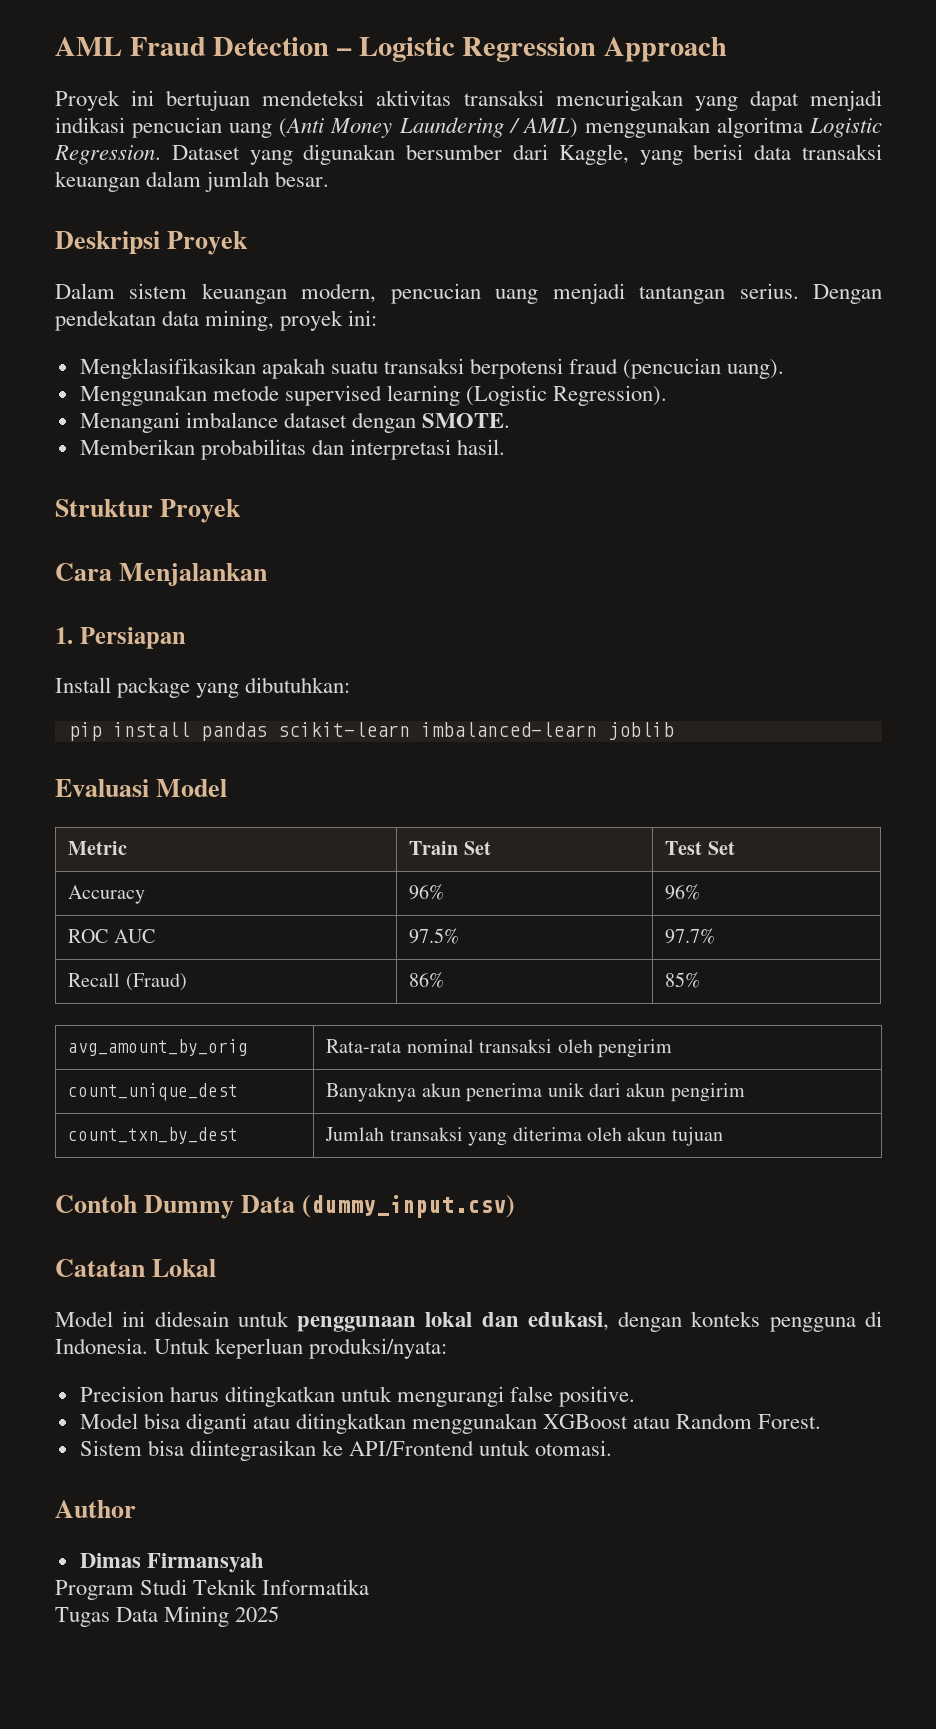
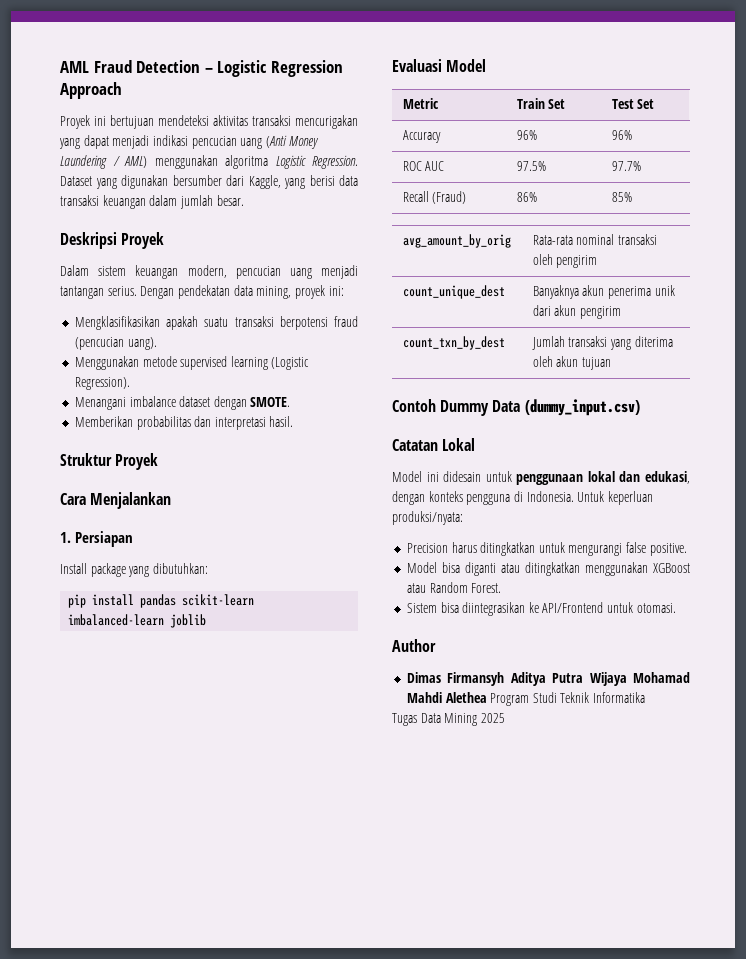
[146,1553,264,1573] Firmansyah // -> [447,672,690,686] [406,692,487,703] Firmansyh Aditya Putra Wijaya Mohamad Mahdi Alethea

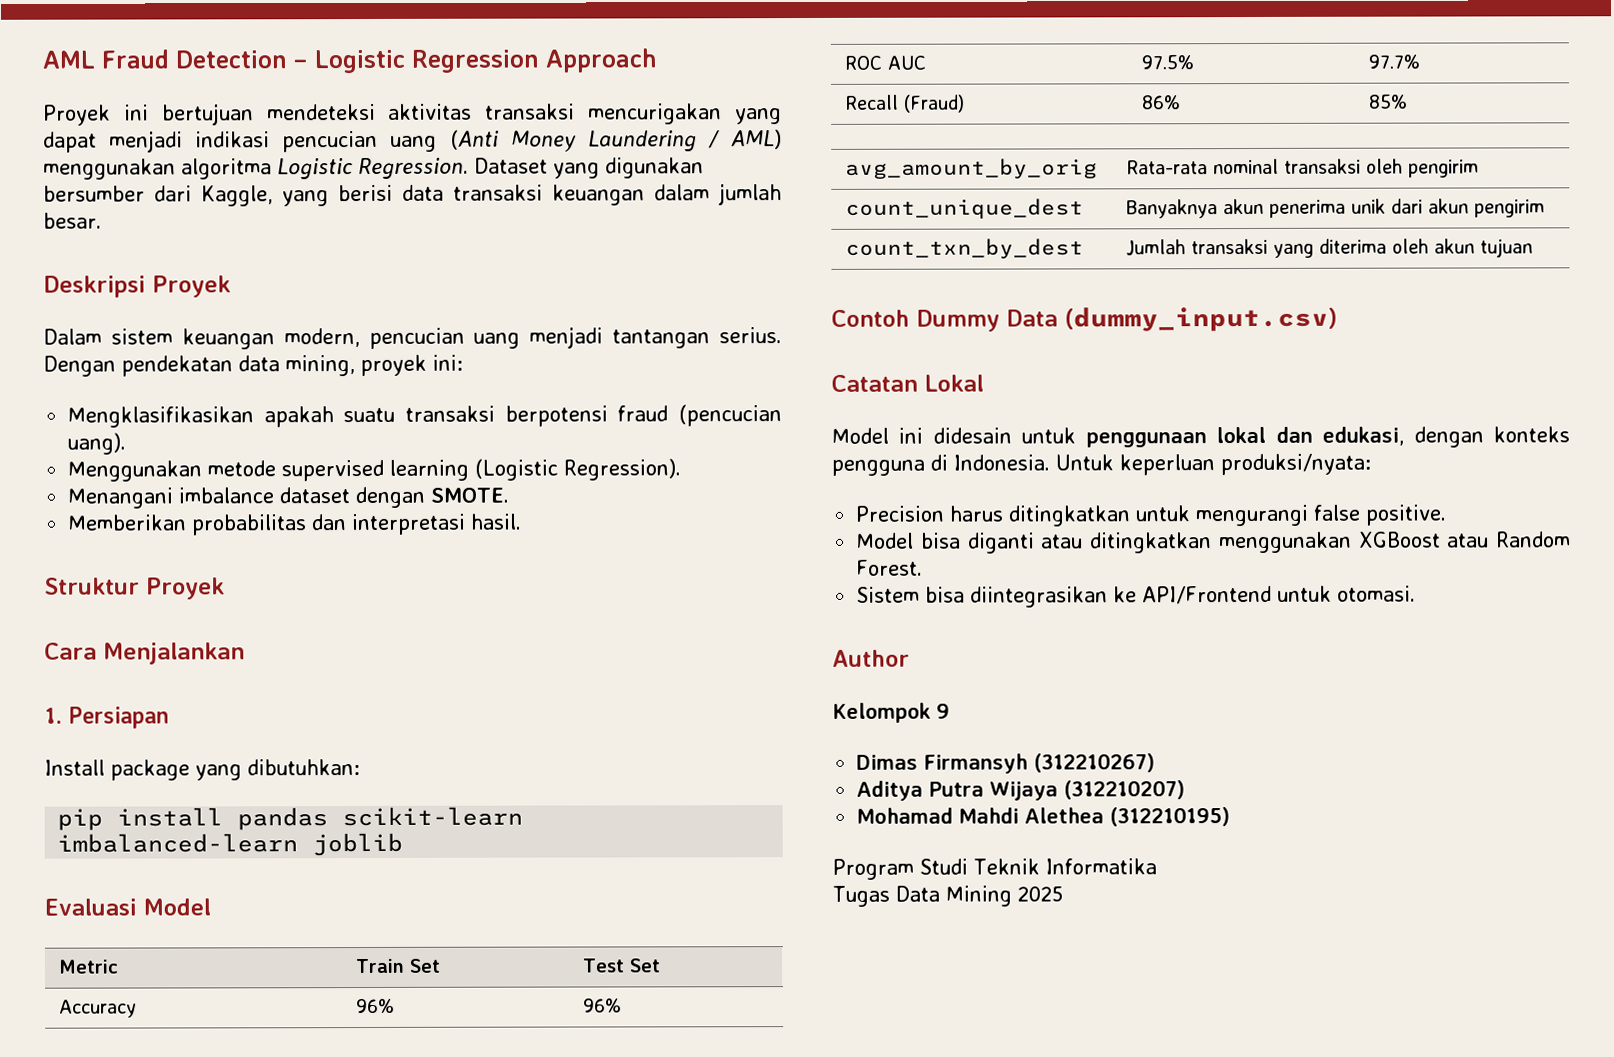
(436, 645) none -> [832,702,950,723] // Kelompok 9
(505, 679) none -> [1033,753,1156,773] (312210267) //
(627, 679) none -> [1063,780,1186,800] (312210207) //
(487, 697) none -> [1109,807,1231,827] (312210195) //

